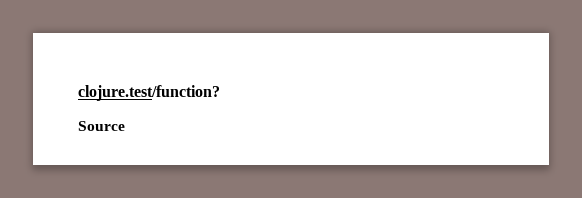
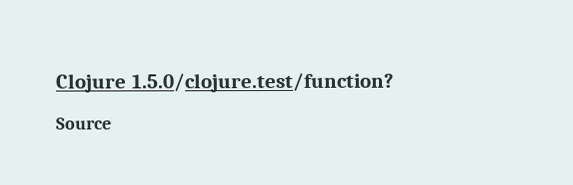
[78,85,220,101] clojure.test/function? -> [55,72,393,93] Clojure 1.5.0/clojure.test/function?

